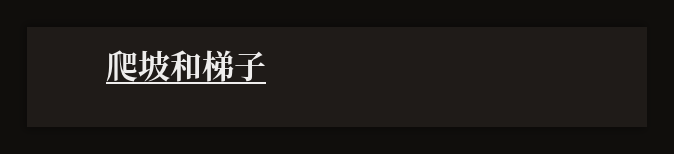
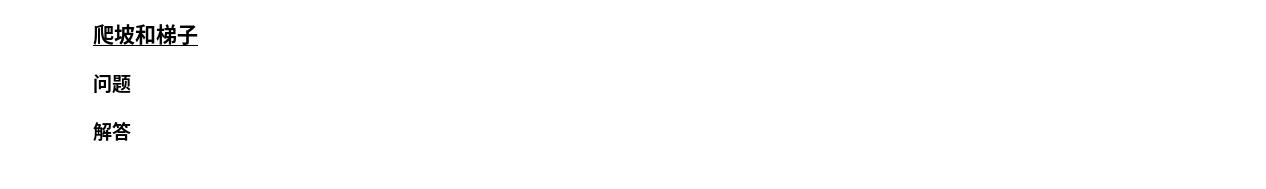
(266, 66) none -> [93,74,131,94] [93,121,131,141] // 问题 // 解答

